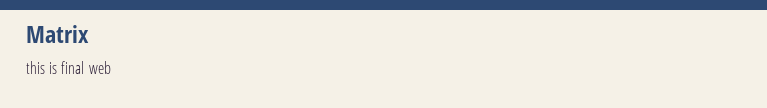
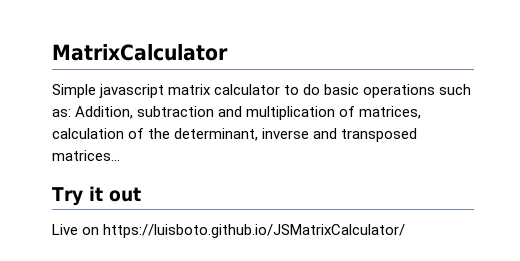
[26,25,89,43] [26,61,111,74] Matrix // this is final web -> [52,44,228,61] [52,84,472,98] [52,106,422,120] [52,128,418,142] [52,150,120,161] [52,186,141,206] [52,224,406,238] MatrixCalculator // Simple javascript matrix calculator to do basic operations such as: Addition, subtraction and multiplication of matrices, calculation of the determinant, inverse and transposed matrices... // Try it out // Live on https://luisboto.github.io/JSMatrixCalculator/

